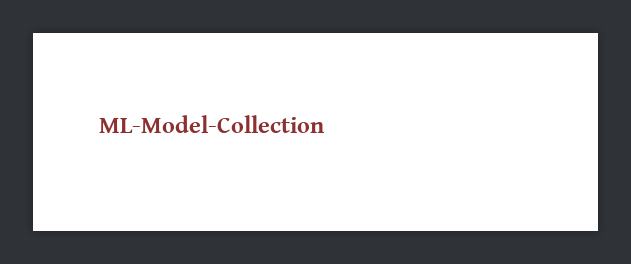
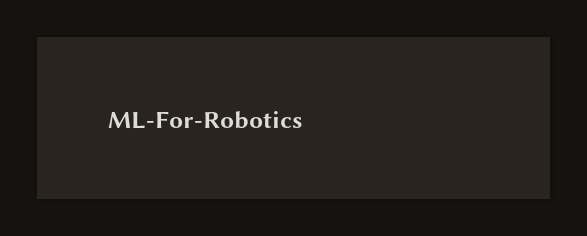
[99,115,324,133] ML-Model-Collection -> [108,111,302,129] ML-For-Robotics

